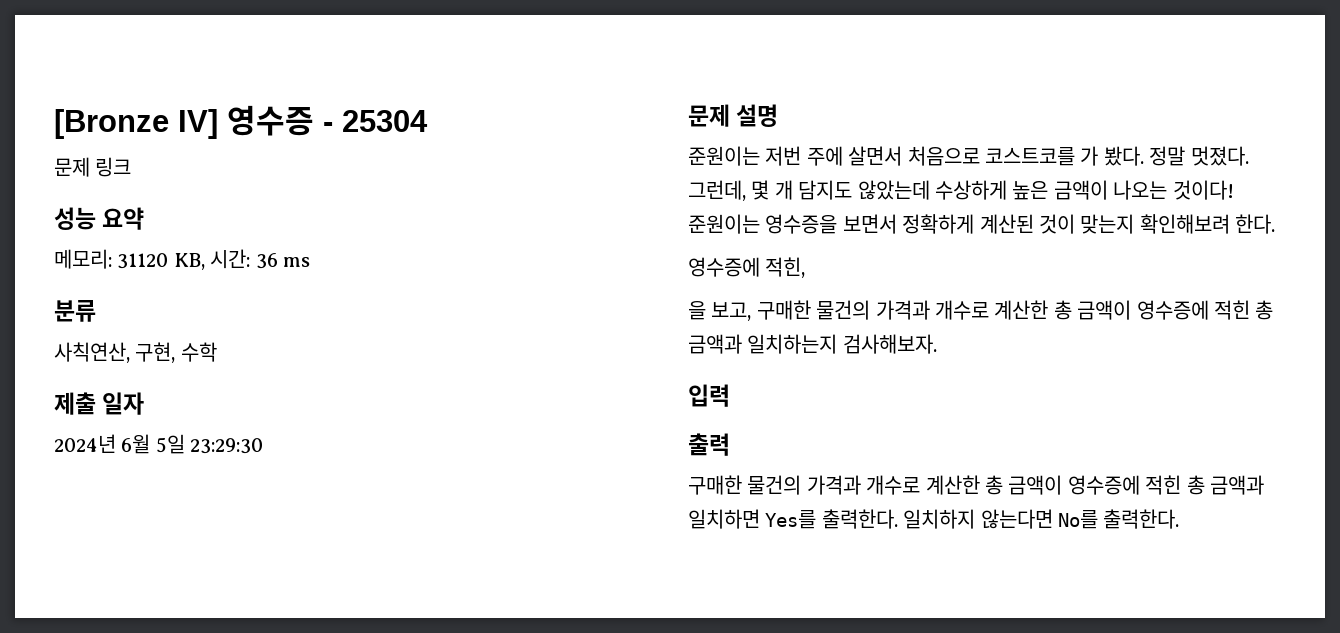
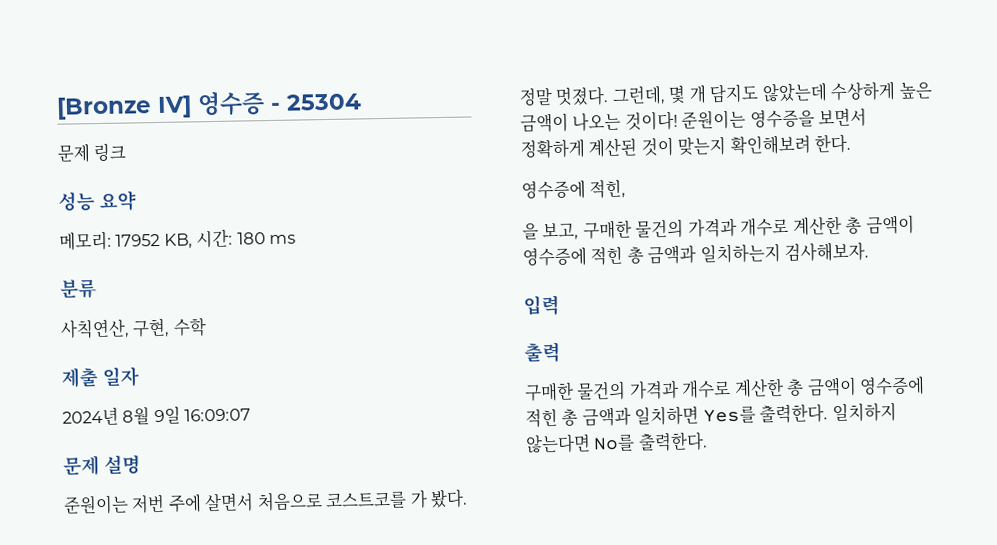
[117,253,169,269] 31120 -> [115,233,161,247] 17952
[255,253,278,269] 36 -> [236,232,266,245] 180
[121,434,264,454] 6월 5일 23:29:30 -> [122,406,252,425] 8월 9일 16:09:07

